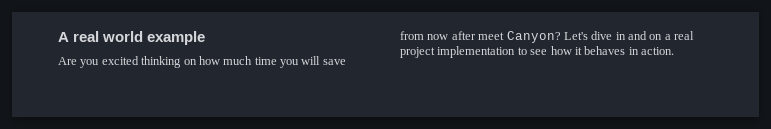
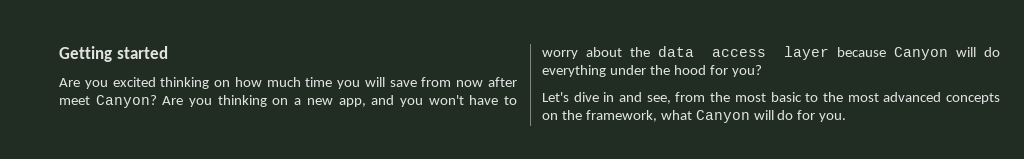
[58,31,206,45] A real world example -> [59,46,168,62] Getting started
[563,31,695,40] [400,46,674,58] Let's dive in and on a real project implementation to see how it behaves in action. -> [162,95,517,107] [542,46,1000,60] [542,65,762,77] [542,92,1000,104] [542,110,847,123] Are you thinking on a new app, and you won't have to worry about the data access layer because Canyon will do everything under the hood for you? // Let's dive in and see, from the most basic to the most advanced concepts on the framework, what Canyon will do for you.

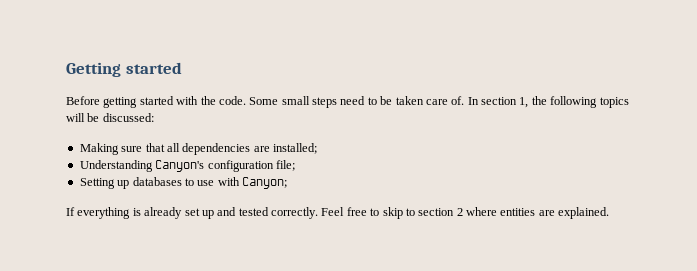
[59,77,517,89] [59,95,517,108] [542,46,1000,60] [542,65,762,77] [542,92,1000,104] [542,110,847,123] Are you excited thinking on how much time you will save from now after meet Canyon? Are you thinking on a new app, and you won't have to worry about the data access layer because Canyon will do everything under the hood for you? // Let's dive in and see, from the most basic to the most advanced concepts on the framework, what Canyon will do for you. -> [66,96,629,108] [66,113,154,122] [79,143,317,155] [79,160,295,172] [79,177,287,189] [66,207,610,219] Before getting started with the code. Some small steps need to be taken care of. In section 1, the following topics will be discussed: // Making sure that all dependencies are installed; // Understanding Canyon's configuration file; // Setting up databases to use with Canyon; // If everything is already set up and tested correctly. Feel free to skip to section 2 where entities are explained.

